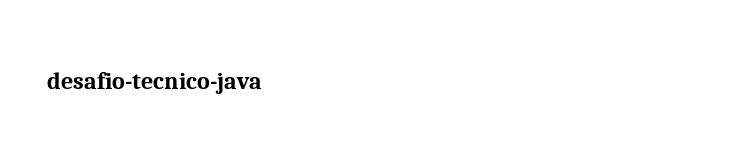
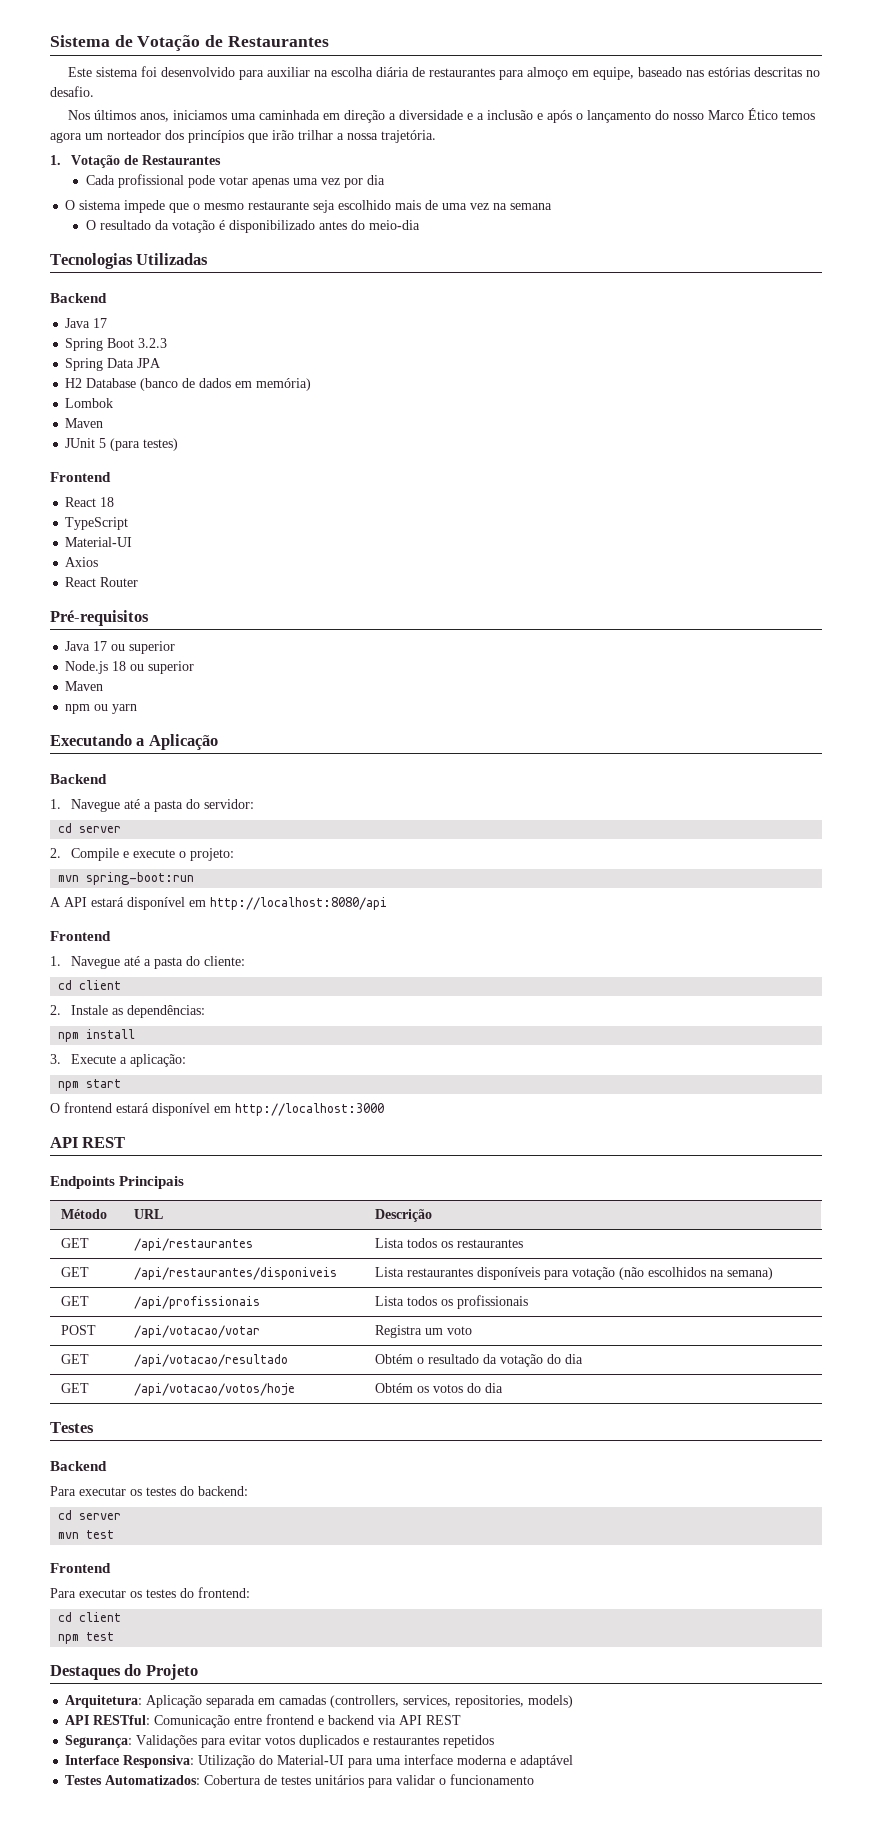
[47,72,262,94] desafio-tecnico-java -> [50,35,329,51] [68,66,821,80] [50,86,94,97] [68,108,816,123] [50,130,436,143] [50,155,221,168] [86,174,386,188] [65,200,553,213] [86,220,421,233] [50,253,209,269] [50,293,107,303] [65,318,108,328] [65,338,168,351] [65,358,162,371] [65,378,312,391] [65,398,114,408] [65,418,104,428] [65,438,179,451] [50,472,111,482] [65,497,115,507] [65,517,129,530] [65,537,133,547] [65,557,99,567] [65,577,139,587] [50,610,149,626] [65,641,176,654] [65,661,195,674] [65,681,104,691] [65,704,138,714] [50,734,218,750] [50,774,107,784] [50,799,254,812] [58,823,122,833] [50,848,234,861] [58,872,195,885] [50,897,387,910] [50,931,111,941] [50,956,245,969] [58,980,122,990] [50,1005,205,1018] [58,1029,136,1042] [50,1054,186,1067] [58,1079,122,1091] [50,1102,384,1116] [50,1137,126,1148] [50,1176,185,1189] [60,1209,107,1219] [133,1209,163,1219] [374,1209,432,1222] [60,1238,89,1248] [133,1238,253,1251] [374,1238,523,1248] [60,1267,89,1277] [133,1267,337,1280] [374,1267,773,1280] [60,1296,89,1306] [133,1296,260,1309] [374,1295,528,1309] [60,1325,96,1335] [133,1325,260,1338] [374,1325,472,1338] [60,1354,89,1364] [133,1354,288,1367] [374,1354,583,1367] [60,1383,89,1393] [133,1383,295,1396] [374,1383,503,1393] [50,1422,94,1433] [50,1461,107,1471] [50,1486,248,1496] [58,1510,122,1520] [58,1530,115,1539] [50,1563,111,1573] [50,1587,250,1598] [58,1612,122,1622] [58,1632,115,1644] [50,1664,198,1680] [65,1695,574,1708] [65,1714,462,1728] [65,1735,495,1748] [65,1754,574,1768] [65,1774,535,1788] Sistema de Votação de Restaurantes // Este sistema foi desenvolvido para auxiliar na escolha diária de restaurantes para almoço em equipe, baseado nas estórias descritas no desafio. // Nos últimos anos, iniciamos uma caminhada em direção a diversidade e a inclusão e após o lançamento do nosso Marco Ético temos agora um norteador dos princípios que irão trilhar a nossa trajetória. // 1. Votação de Restaurantes // Cada profissional pode votar apenas uma vez por dia // O sistema impede que o mesmo restaurante seja escolhido mais de uma vez na semana // O resultado da votação é disponibilizado antes do meio-dia // Tecnologias Utilizadas // Backend // Java 17 // Spring Boot 3.2.3 // Spring Data JPA // H2 Database (banco de dados em memória) // Lombok // Maven // JUnit 5 (para testes) // Frontend // React 18 // TypeScript // Material-UI // Axios // React Router // Pré-requisitos // Java 17 ou superior // Node.js 18 ou superior // Maven // npm ou yarn // Executando a Aplicação // Backend // 1. Navegue até a pasta do servidor: // cd server // 2. Compile e execute o projeto: // mvn spring-boot:run // A API estará disponível em http://localhost:8080/api // Frontend // 1. Navegue até a pasta do cliente: // cd client // 2. Instale as dependências: // npm install // 3. Execute a aplicação: // npm start // O frontend estará disponível em http://localhost:3000 // API REST // Endpoints Principais // Método | URL | Descrição // GET | /api/restaurantes | Lista todos os restaurantes // GET | /api/restaurantes/disponiveis | Lista restaurantes disponíveis para votação (não escolhidos na semana) // GET | /api/profissionais | Lista todos os profissionais // POST | /api/votacao/votar | Registra um voto // GET | /api/votacao/resultado | Obtém o resultado da votação do dia // GET | /api/votacao/votos/hoje | Obtém os votos do dia // Testes // Backend // Para executar os testes do backend: // cd server // mvn test // Frontend // Para executar os testes do frontend: // cd client // npm test // Destaques do Projeto // Arquitetura: Aplicação separada em camadas (controllers, services, repositories, models) // API RESTful: Comunicação entre frontend e backend via API REST // Segurança: Validações para evitar votos duplicados e restaurantes repetidos // Interface Responsiva: Utilização do Material-UI para uma interface moderna e adaptável // Testes Automatizados: Cobertura de testes unitários para validar o funcionamento

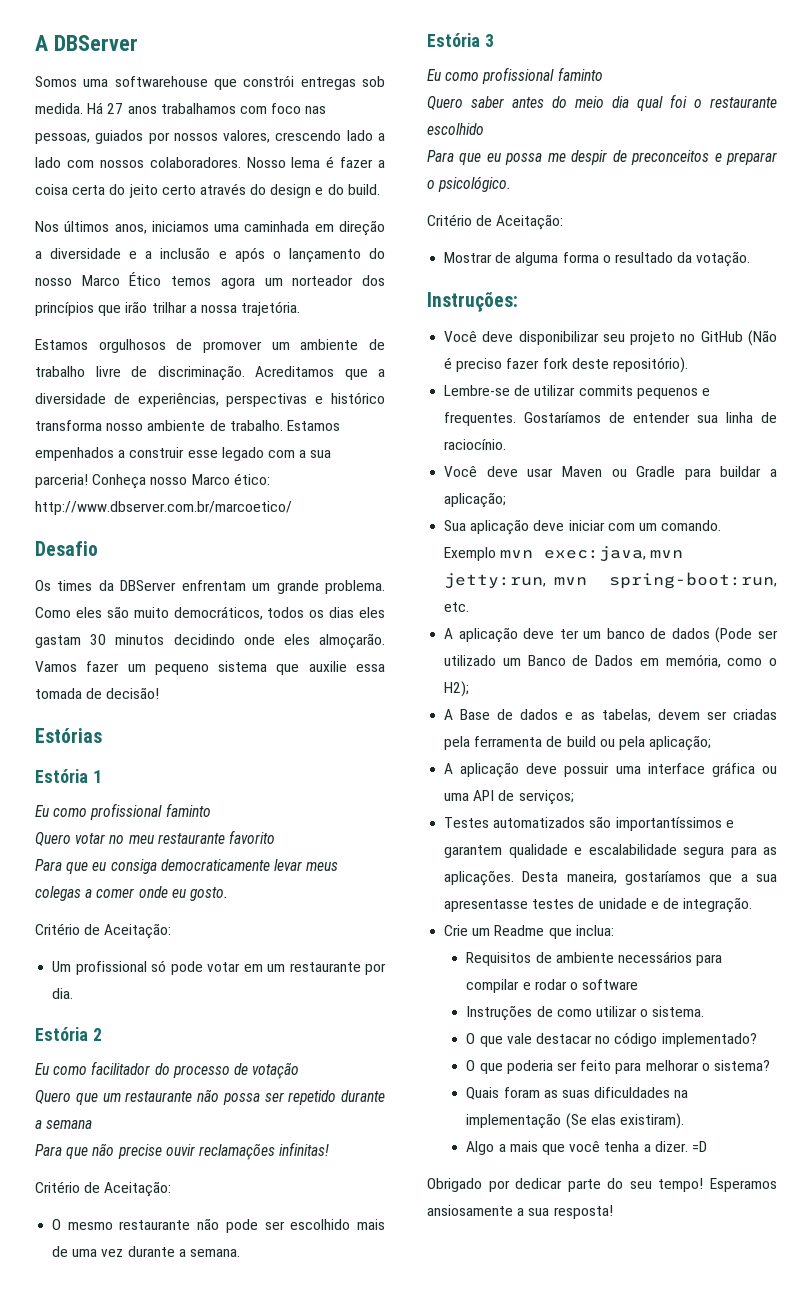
[50,35,329,51] [68,66,821,80] [50,86,94,97] Sistema de Votação de Restaurantes // Este sistema foi desenvolvido para auxiliar na escolha diária de restaurantes para almoço em equipe, baseado nas estórias descritas no desafio. -> [35,35,138,51] [35,75,385,90] [35,102,327,114] [35,130,385,144] [35,156,385,168] [35,183,380,198] A DBServer // Somos uma softwarehouse que constrói entregas sob medida. Há 27 anos trabalhamos com foco nas pessoas, guiados por nossos valores, crescendo lado a lado com nossos colaboradores. Nosso lema é fazer a coisa certa do jeito certo através do design e do build.
[50,155,221,168] [86,174,386,188] [65,200,336,213] 1. Votação de Restaurantes // Cada profissional pode votar apenas uma vez por dia // O sistema impede que o mesmo restaurante seja -> [35,339,385,353] [35,365,385,381] [35,392,385,407] [35,420,340,431] [35,447,332,461] [35,473,270,489] [35,501,292,515] [35,541,98,556] [35,580,385,594] [35,606,385,620] [35,633,385,649] [35,661,385,675] [35,687,160,699] [35,728,102,743] [35,769,102,783] [35,803,211,820] [35,830,275,846] [35,859,339,874] [35,886,228,901] [35,923,172,939] [52,960,386,975] [52,988,74,999] [35,1027,102,1041] [35,1061,300,1079] [35,1089,385,1105] [35,1120,93,1129] [35,1142,330,1160] [35,1181,172,1197] [52,1218,285,1233] Estamos orgulhosos de promover um ambiente de trabalho livre de discriminação. Acreditamos que a diversidade de experiências, perspectivas e histórico transforma nosso ambiente de trabalho. Estamos empenhados a construir esse legado com a sua parceria! Conheça nosso Marco ético: http://www.dbserver.com.br/marcoetico/ // Desafio // Os times da DBServer enfrentam um grande problema. Como eles são muito democráticos, todos os dias eles gastam 30 minutos decidindo onde eles almoçarão. Vamos fazer um pequeno sistema que auxilie essa tomada de decisão! // Estórias // Estória 1 // Eu como profissional faminto // Quero votar no meu restaurante favorito // Para que eu consiga democraticamente levar meus colegas a comer onde eu gosto. // Critério de Aceitação: // Um profissional só pode votar em um restaurante por dia. // Estória 2 // Eu como facilitador do processo de votação // Quero que um restaurante não possa ser repetido durante a semana // Para que não precise ouvir reclamações infinitas! // Critério de Aceitação: // O mesmo restaurante não pode ser
[493,203,553,210] [86,220,421,233] [50,253,209,269] [50,293,107,303] [65,318,108,328] [65,338,168,351] [65,358,162,371] [65,378,312,391] [65,398,114,408] [65,418,104,428] [65,438,179,451] [50,472,111,482] [65,497,115,507] [65,517,129,530] [65,537,133,547] [65,557,99,567] [65,577,139,587] [50,610,149,626] [65,641,176,654] [65,661,195,674] [65,681,104,691] [65,704,138,714] [50,734,218,750] [50,774,107,784] [50,799,254,812] [58,823,122,833] [50,848,234,861] [58,872,195,885] [50,897,387,910] [50,931,111,941] [50,956,245,969] [58,980,122,990] [50,1005,205,1018] [58,1029,136,1042] [50,1054,186,1067] [58,1079,122,1091] [50,1102,384,1116] [50,1137,126,1148] [50,1176,185,1189] [60,1209,107,1219] [133,1209,163,1219] [374,1209,432,1222] [60,1238,89,1248] [133,1238,253,1251] [374,1238,523,1248] [60,1267,89,1277] [133,1267,337,1280] [374,1267,773,1280] [60,1296,89,1306] [133,1296,260,1309] [374,1295,528,1309] [60,1325,96,1335] [133,1325,260,1338] [374,1325,472,1338] [60,1354,89,1364] [133,1354,288,1367] [374,1354,583,1367] [60,1383,89,1393] [133,1383,295,1396] [374,1383,503,1393] [50,1422,94,1433] [50,1461,107,1471] [50,1486,248,1496] [58,1510,122,1520] [58,1530,115,1539] [50,1563,111,1573] [50,1587,250,1598] [58,1612,122,1622] [58,1632,115,1644] [50,1664,198,1680] [65,1695,574,1708] [65,1714,462,1728] [65,1735,495,1748] [65,1754,574,1768] [65,1774,535,1788] na semana // O resultado da votação é disponibilizado antes do meio-dia // Tecnologias Utilizadas // Backend // Java 17 // Spring Boot 3.2.3 // Spring Data JPA // H2 Database (banco de dados em memória) // Lombok // Maven // JUnit 5 (para testes) // Frontend // React 18 // TypeScript // Material-UI // Axios // React Router // Pré-requisitos // Java 17 ou superior // Node.js 18 ou superior // Maven // npm ou yarn // Executando a Aplicação // Backend // 1. Navegue até a pasta do servidor: // cd server // 2. Compile e execute o projeto: // mvn spring-boot:run // A API estará disponível em http://localhost:8080/api // Frontend // 1. Navegue até a pasta do cliente: // cd client // 2. Instale as dependências: // npm install // 3. Execute a aplicação: // npm start // O frontend estará disponível em http://localhost:3000 // API REST // Endpoints Principais // Método | URL | Descrição // GET | /api/restaurantes | Lista todos os restaurantes // GET | /api/restaurantes/disponiveis | Lista restaurantes disponíveis para votação (não escolhidos na semana) // GET | /api/profissionais | Lista todos os profissionais // POST | /api/votacao/votar | Registra um voto // GET | /api/votacao/resultado | Obtém o resultado da votação do dia // GET | /api/votacao/votos/hoje | Obtém os votos do dia // Testes // Backend // Para executar os testes do backend: // cd server // mvn test // Frontend // Para executar os testes do frontend: // cd client // npm test // Destaques do Projeto // Arquitetura: Aplicação separada em camadas (controllers, services, repositories, models) // API RESTful: Comunicação entre frontend e backend via API REST // Segurança: Validações para evitar votos duplicados e restaurantes repetidos // Interface Responsiva: Utilização do Material-UI para uma interface moderna e adaptável // Testes Automatizados: Cobertura de testes unitários para validar o funcionamento -> [127,1246,240,1257] [427,33,494,47] [427,67,603,84] [427,94,777,111] [427,123,484,135] [427,150,777,165] [427,176,512,192] [427,214,564,230] [444,251,751,267] [427,292,518,312] [444,330,777,346] [444,357,688,373] [444,385,710,399] [444,412,777,426] [444,439,507,450] [444,466,777,480] [444,492,507,508] [444,519,722,535] [444,546,684,562] [444,572,777,589] [444,602,470,612] [444,627,778,643] [444,654,777,668] [444,681,470,697] [444,709,777,722] [444,735,712,751] [444,762,777,778] [444,790,574,805] [444,816,734,831] [444,844,777,858] [444,870,777,886] [444,897,753,913] [444,925,614,939] [466,951,723,966] [466,979,639,993] [466,1005,705,1021] [466,1032,757,1047] [466,1060,770,1074] [466,1087,689,1100] [466,1113,684,1129] [466,1141,707,1155] [427,1178,777,1192] [427,1205,613,1219] durante a semana. // Estória 3 // Eu como profissional faminto // Quero saber antes do meio dia qual foi o restaurante escolhido // Para que eu possa me despir de preconceitos e preparar o psicológico. // Critério de Aceitação: // Mostrar de alguma forma o resultado da votação. // Instruções: // Você deve disponibilizar seu projeto no GitHub (Não é preciso fazer fork deste repositório). // Lembre-se de utilizar commits pequenos e frequentes. Gostaríamos de entender sua linha de raciocínio. // Você deve usar Maven ou Gradle para buildar a aplicação; // Sua aplicação deve iniciar com um comando. Exemplo mvn exec:java, mvn jetty:run, mvn spring-boot:run, etc. // A aplicação deve ter um banco de dados (Pode ser utilizado um Banco de Dados em memória, como o H2); // A Base de dados e as tabelas, devem ser criadas pela ferramenta de build ou pela aplicação; // A aplicação deve possuir uma interface gráfica ou uma API de serviços; // Testes automatizados são importantíssimos e garantem qualidade e escalabilidade segura para as aplicações. Desta maneira, gostaríamos que a sua apresentasse testes de unidade e de integração. // Crie um Readme que inclua: // Requisitos de ambiente necessários para compilar e rodar o software // Instruções de como utilizar o sistema. // O que vale destacar no código implementado? // O que poderia ser feito para melhorar o sistema? // Quais foram as suas dificuldades na implementação (Se elas existiram). // Algo a mais que você tenha a dizer. =D // Obrigado por dedicar parte do seu tempo! Esperamos ansiosamente a sua resposta!

